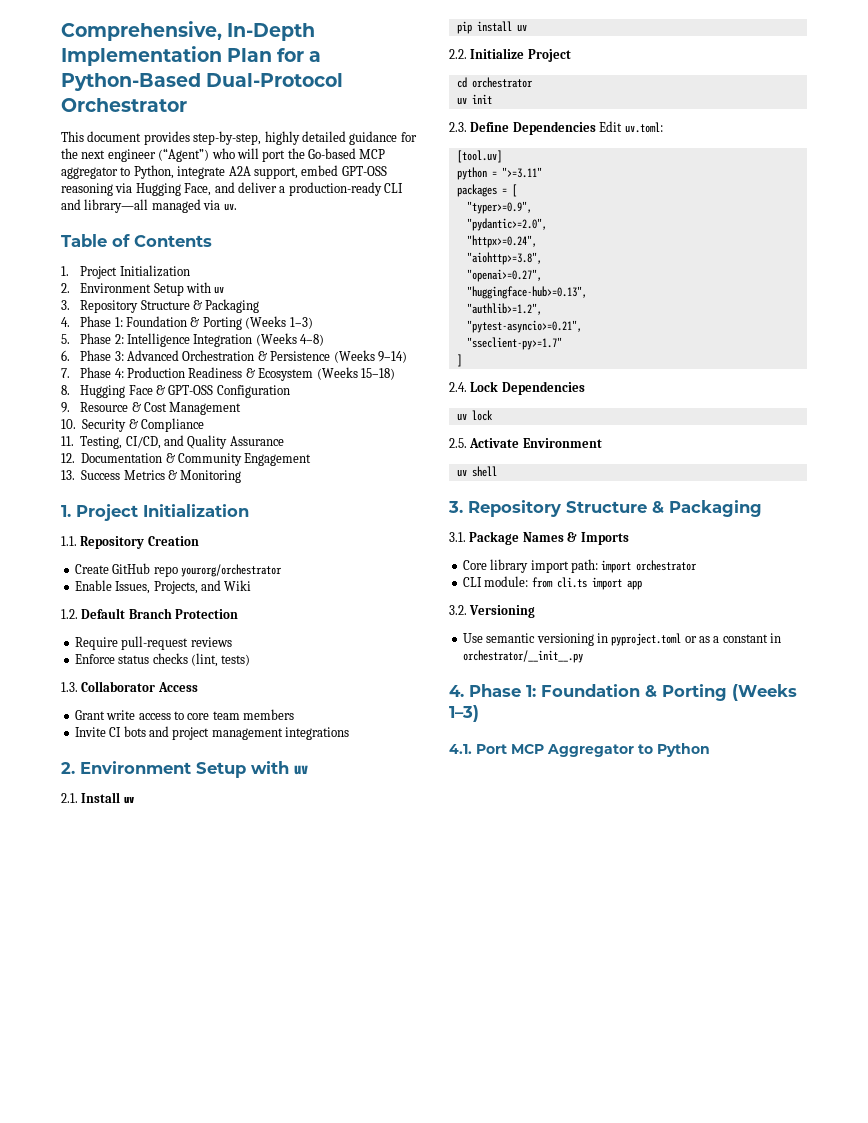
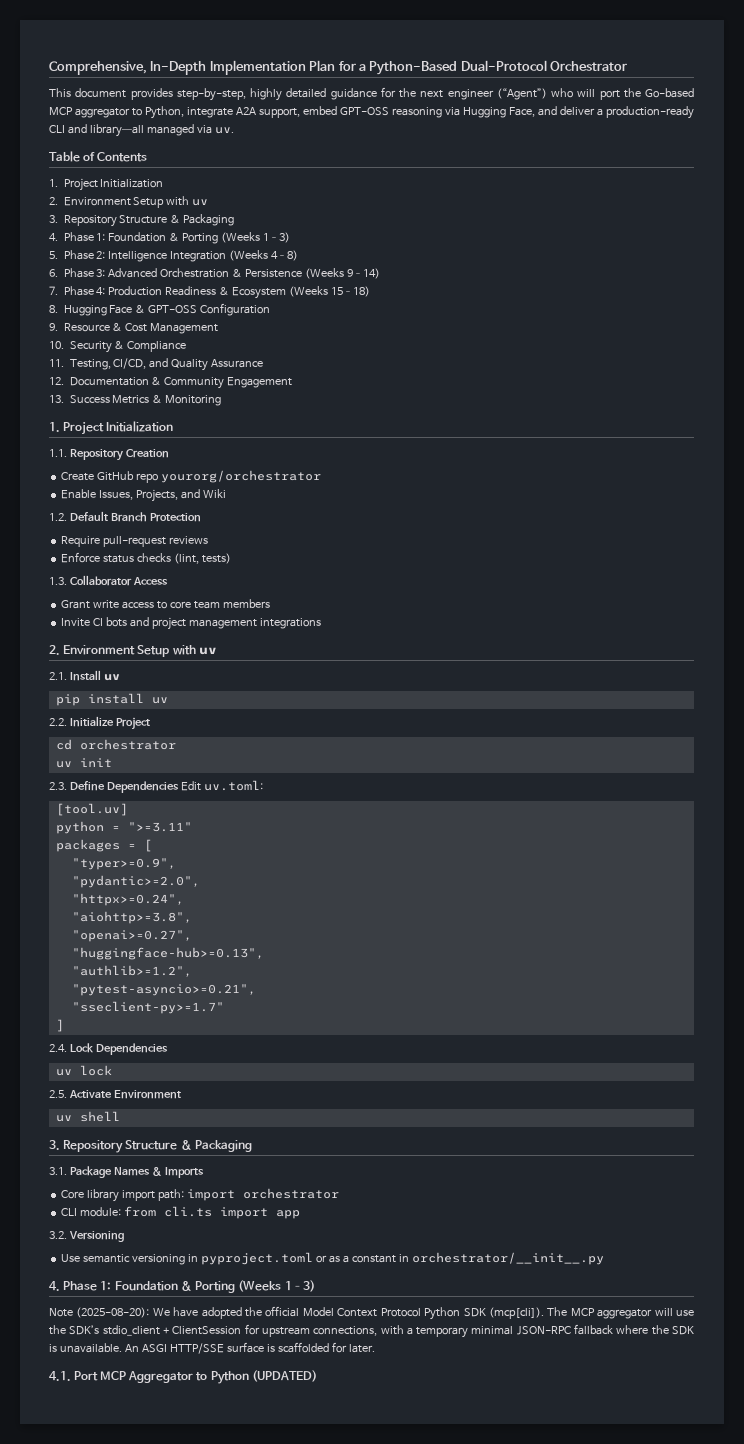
(479, 713) none -> [49,1306,694,1320] [49,1324,694,1338] [49,1342,375,1354] // Note (2025-08-20): We have adopted the official Model Context Protocol Python SDK (mcp[cli]). The MCP aggregator will use the SDK’s stdio_client + ClientSession for upstream connections, with a temporary minimal JSON-RPC fallback where the SDK is unavailable. An ASGI HTTP/SSE surface is scaffolded for later.
(710, 750) none -> [251,1370,317,1382] (UPDATED)

